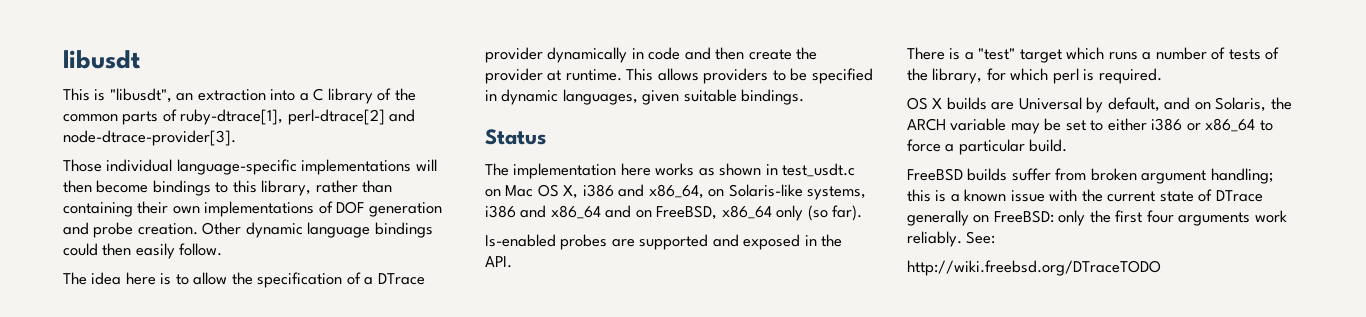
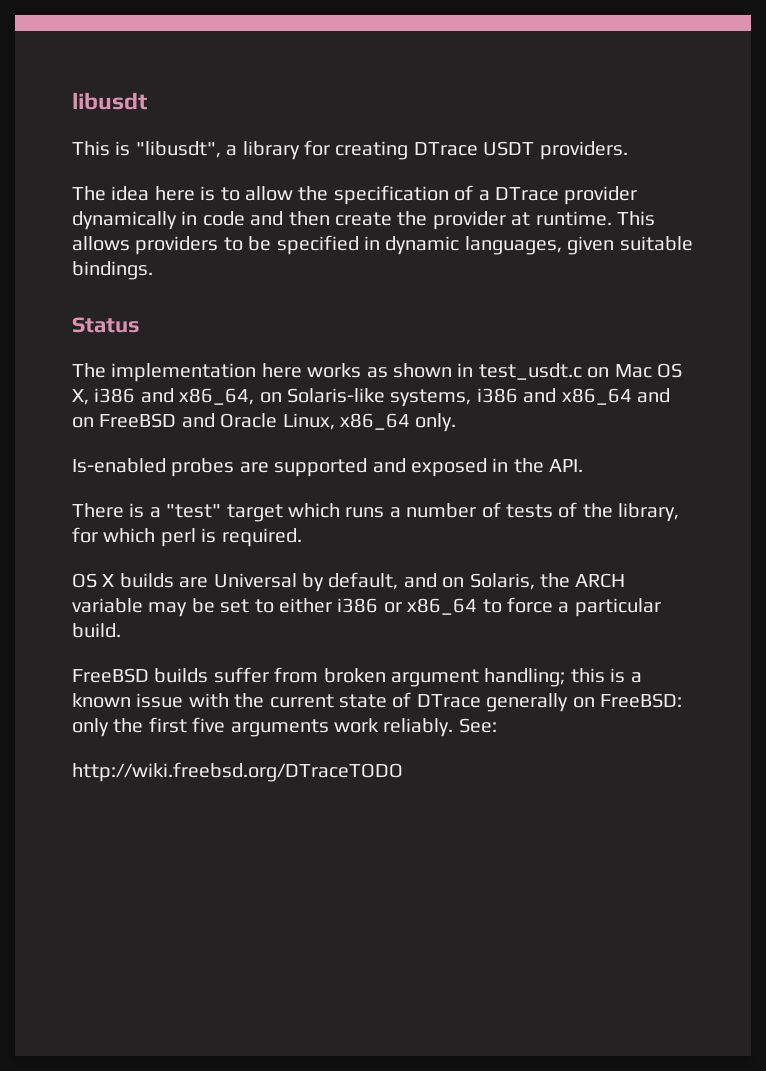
[176,88,416,104] [63,109,416,125] [63,130,236,146] [63,159,437,175] [63,180,393,196] [63,201,442,217] [63,222,433,238] [63,243,223,259] an extraction into a C library of the common parts of ruby-dtrace[1], perl-dtrace[2] and node-dtrace-provider[3]. // Those individual language-specific implementations will then become bindings to this library, rather than containing their own implementations of DOF generation and probe creation. Other dynamic language bindings could then easily follow. -> [226,140,628,160] a library for creating DTrace USDT providers.
[656,205,863,221] FreeBSD, x86_64 only (so far). -> [99,413,457,432] FreeBSD and Oracle Linux, x86_64 only.
[1146,210,1174,223] four -> [192,717,226,733] five

